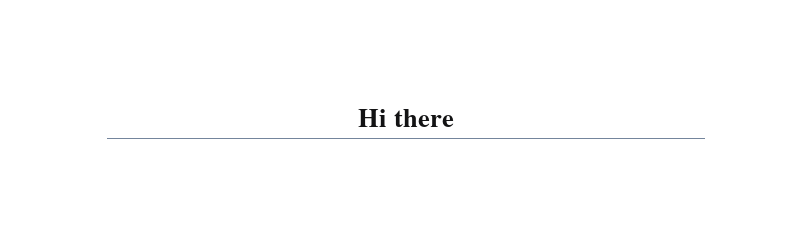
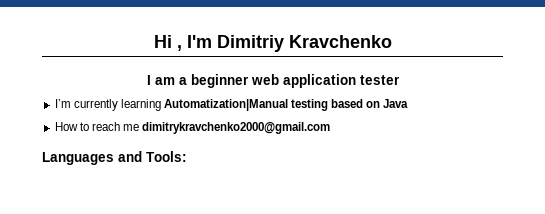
[393,109,454,127] there -> [176,35,392,52] [146,74,400,88] [54,99,409,111] [54,122,331,134] [42,151,187,165] , I'm Dimitriy Kravchenko // I am a beginner web application tester // I’m currently learning Automatization|Manual testing based on Java // How to reach me dimitrykravchenko2000@gmail.com // Languages and Tools:

